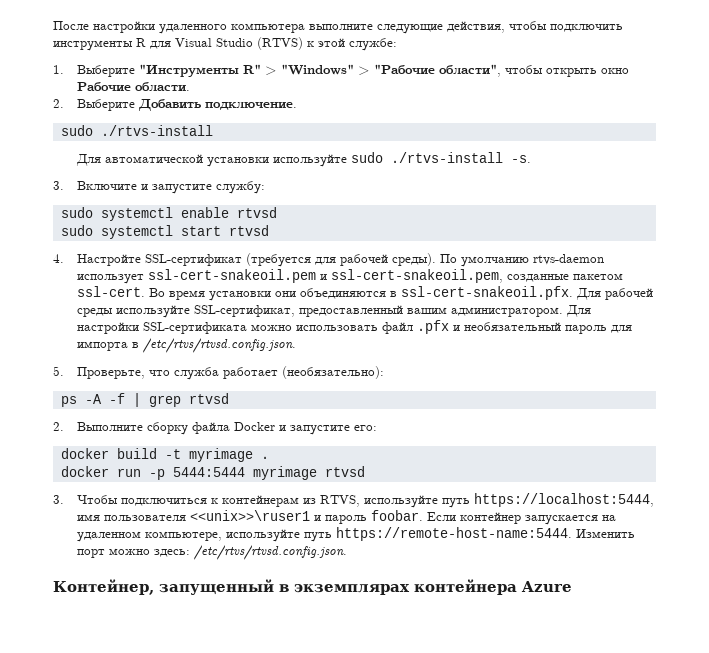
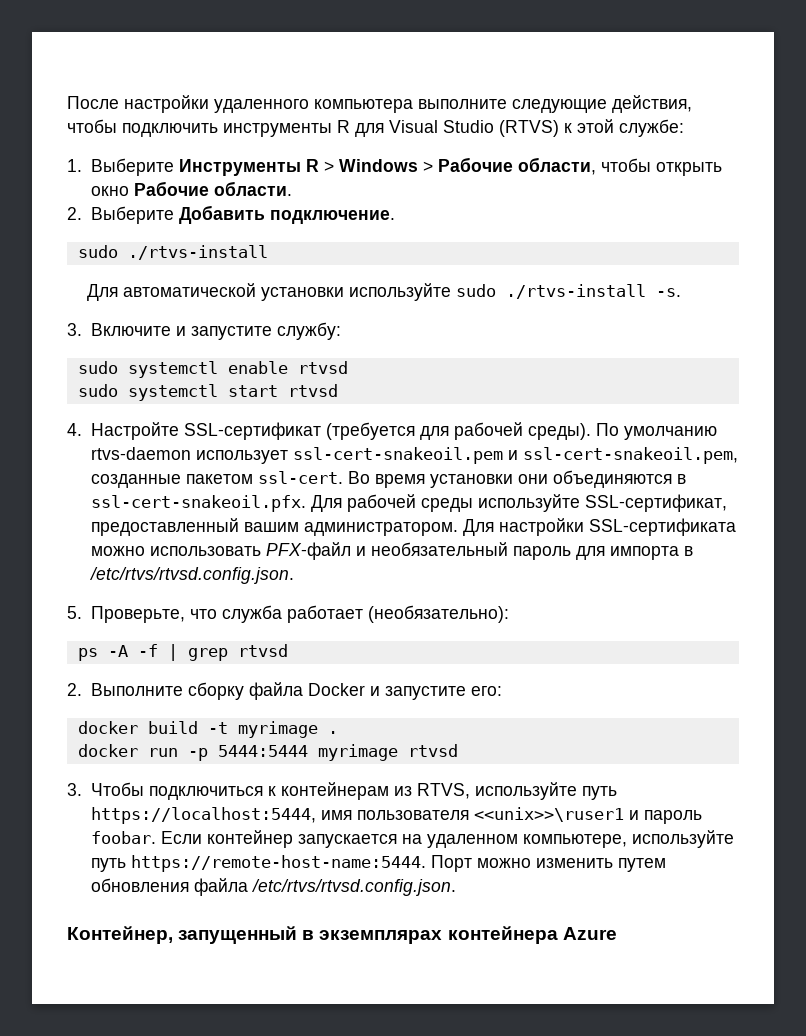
[138,64,501,77] "Инструменты R" > "Windows" > "Рабочие области", -> [178,157,596,176] Инструменты R > Windows > Рабочие области,
[381,320,449,334] файл .pfx -> [265,542,351,560] PFX-файл
[575,529,635,539] [76,548,190,558] Изменить порт можно здесь: -> [430,855,666,872] [90,878,248,896] Порт можно изменить путем обновления файла

